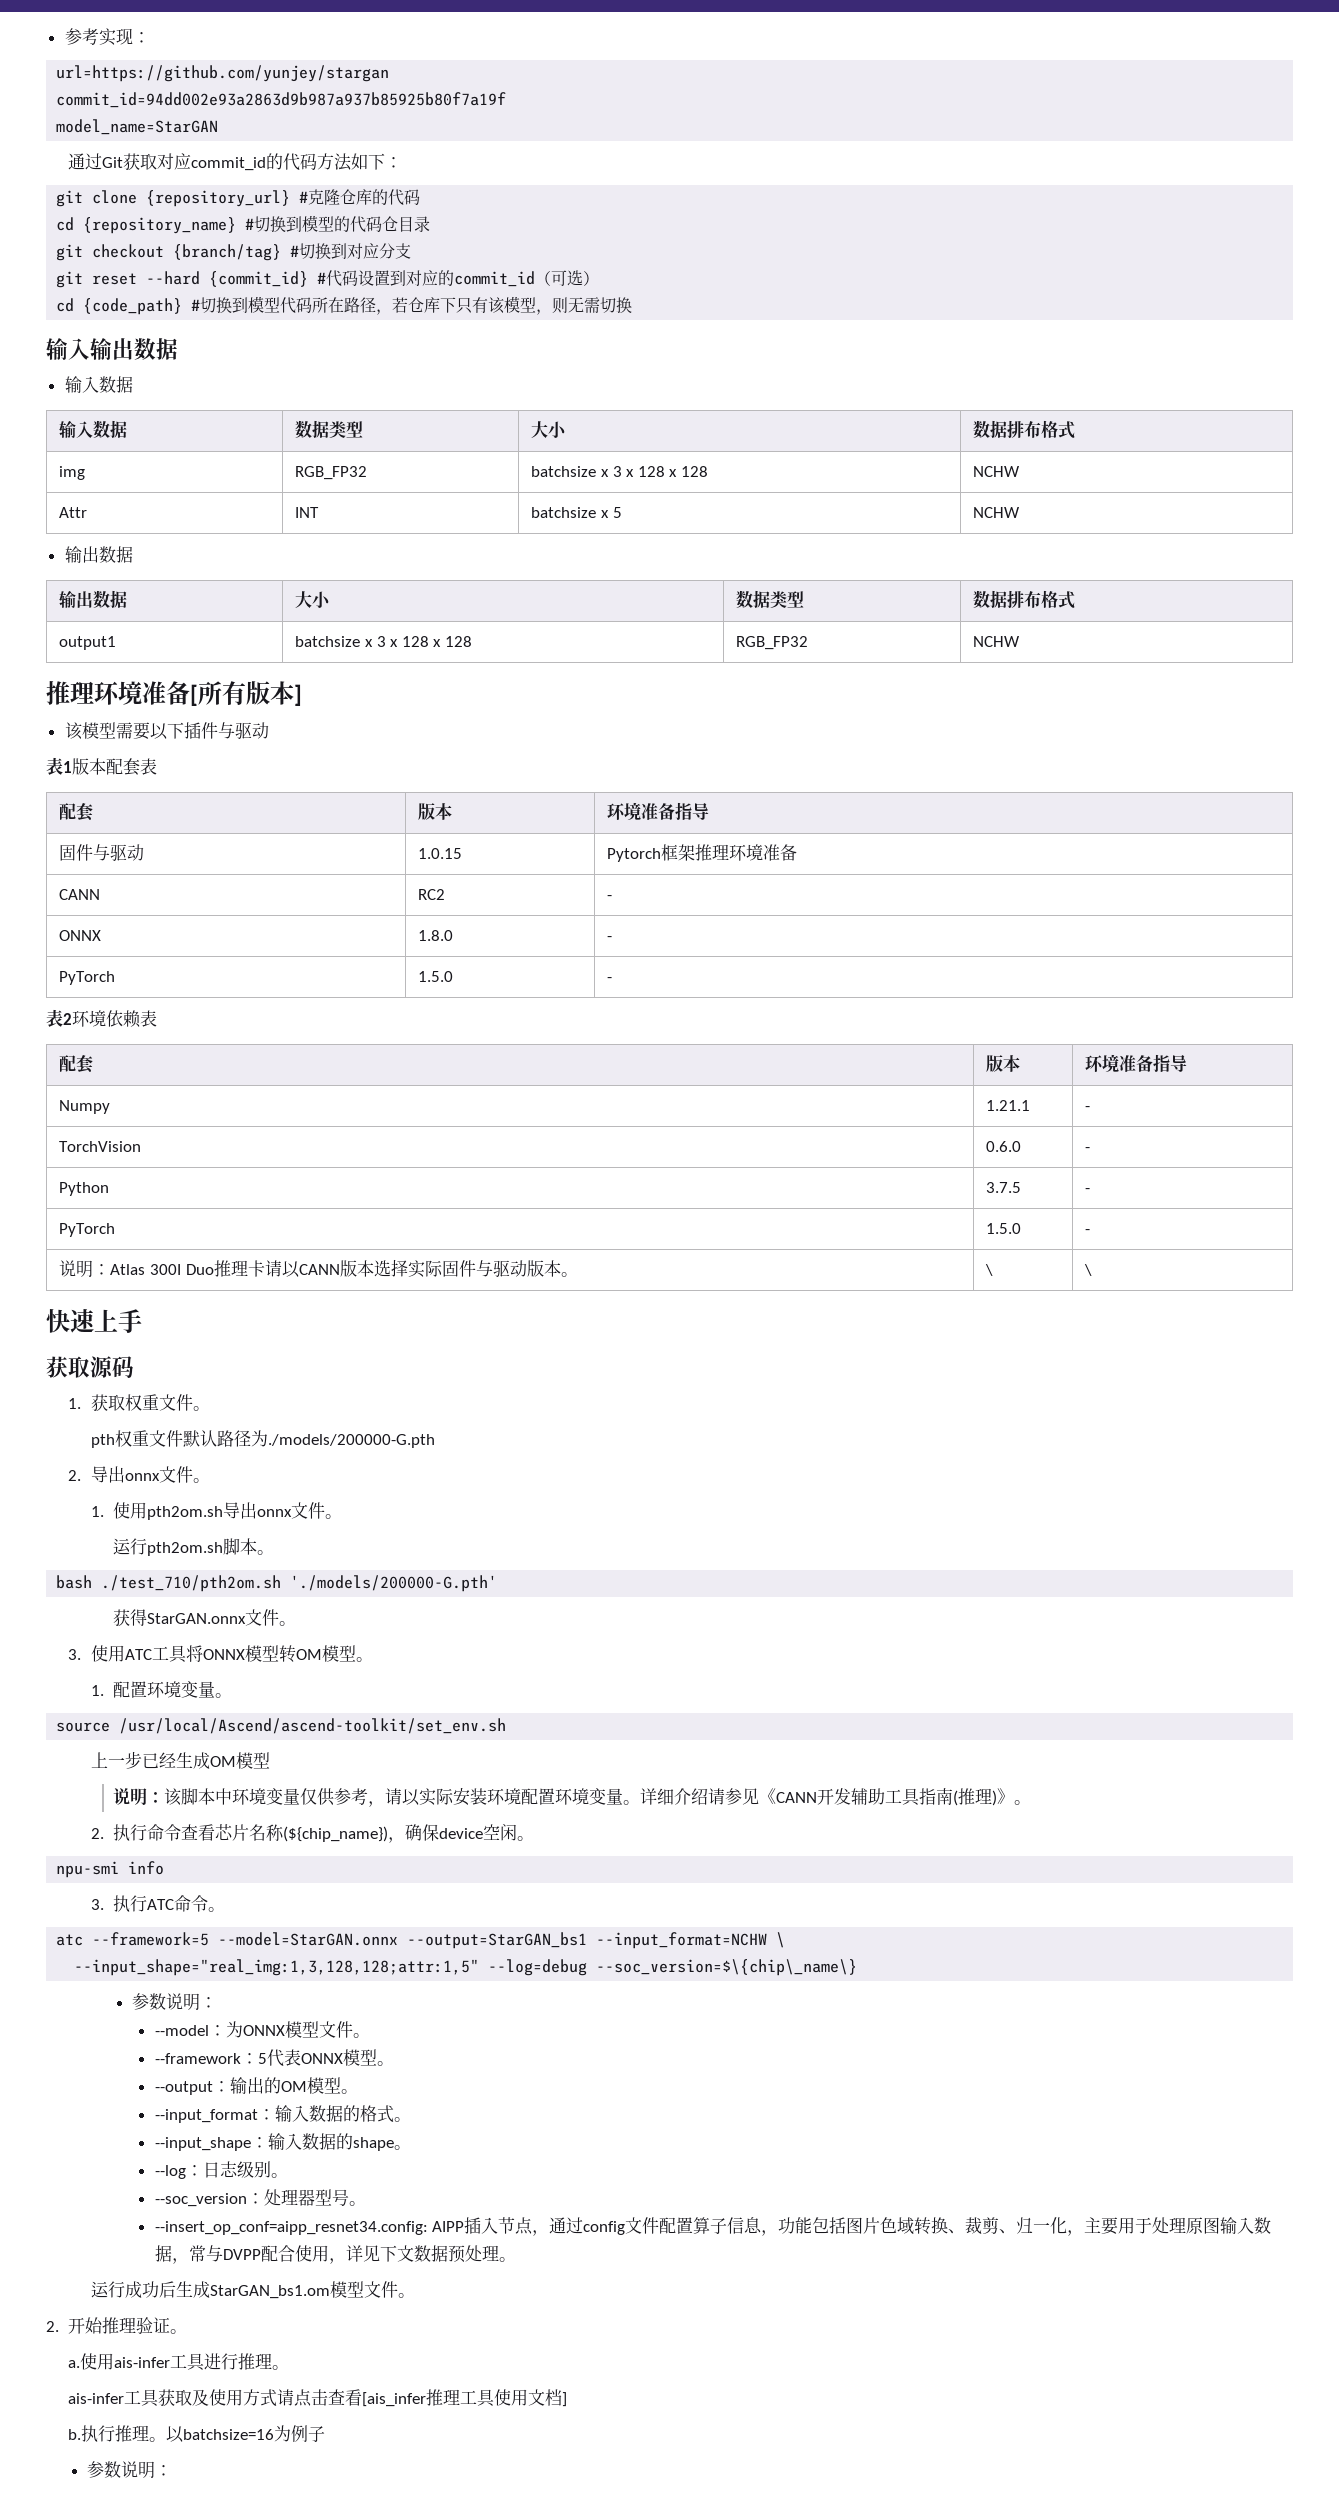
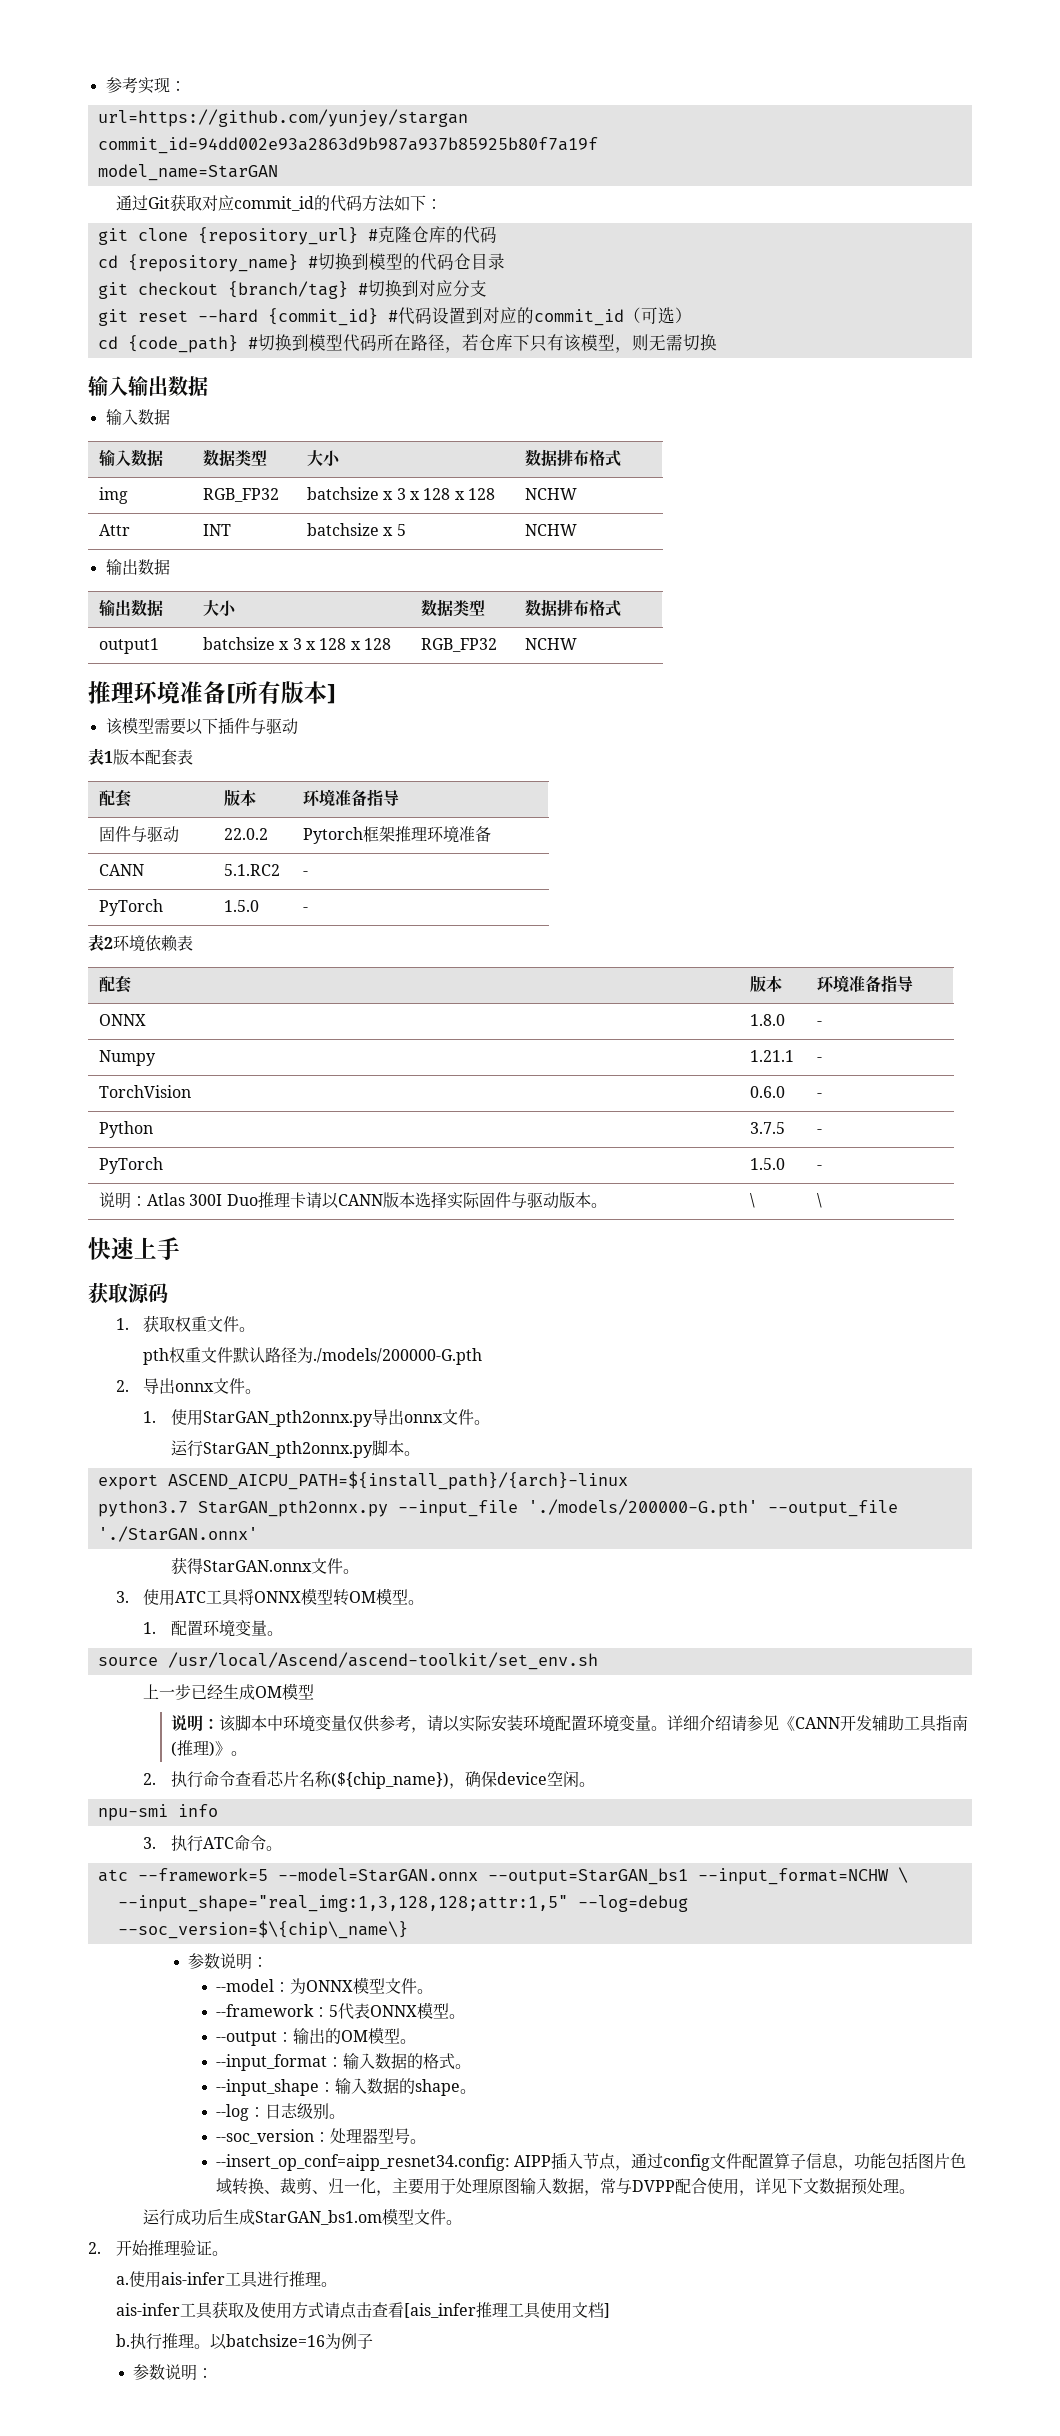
[418,848,463,859] 1.0.15 -> [224,828,269,840] 22.0.2
[418,889,446,900] [607,895,613,900] [59,930,102,941] [418,930,454,941] RC2 | - // ONNX | 1.8.0 -> [224,864,281,876] 5.1.RC2
(1188, 1063) none -> [99,1014,147,1026] [750,1014,786,1026] [817,1021,823,1026] // ONNX | 1.8.0 | -
[147,1506,224,1520] pth2om.sh -> [202,1410,373,1427] StarGAN_pth2onnx.py
[147,1542,224,1556] pth2om.sh -> [202,1441,373,1458] StarGAN_pth2onnx.py
[56,1575,282,1592] bash ./test_710/pth2om.sh -> [97,1471,628,1490] [97,1500,518,1517] export ASCEND_AICPU_PATH=${install_path}/{arch}-linux // python3.7 StarGAN_pth2onnx.py --input_file
(498, 1583) none -> [767,1500,898,1517] [97,1526,258,1542] --output_file './StarGAN.onnx'

